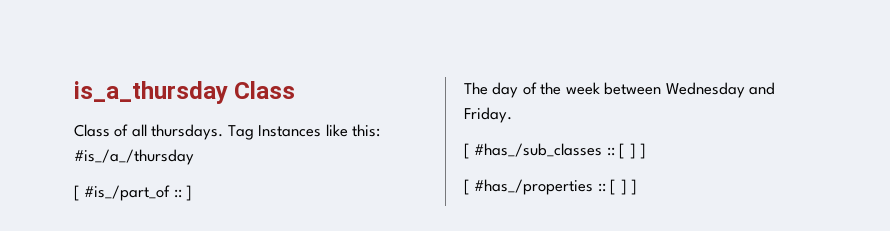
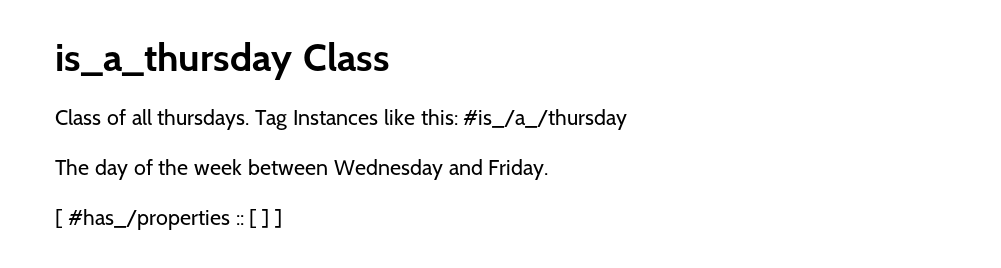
[74,185,193,201] // [ #is_/part_of :: ] -> (628, 119) none
[464,143,647,159] // [ #has_/sub_classes :: [ ] ] -> (549, 169) none

